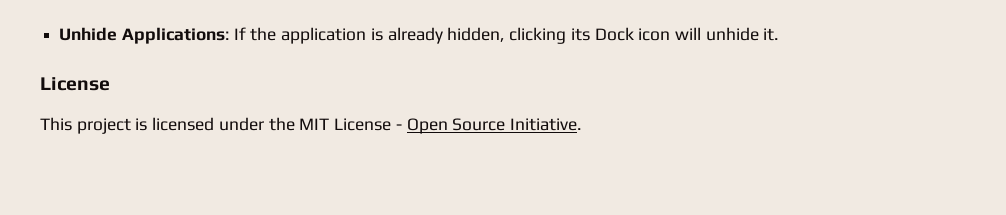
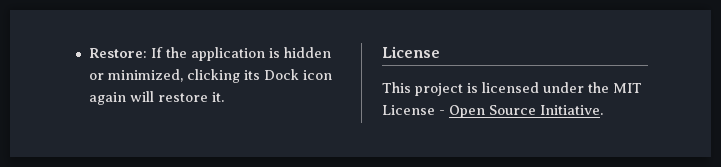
[59,27,229,44] Unhide Applications: -> [88,48,147,58] Restore:
[387,27,505,44] already hidden, -> [283,47,331,58] [88,69,183,82] hidden or minimized,
[674,27,759,41] will unhide -> [88,91,208,105] again will restore

